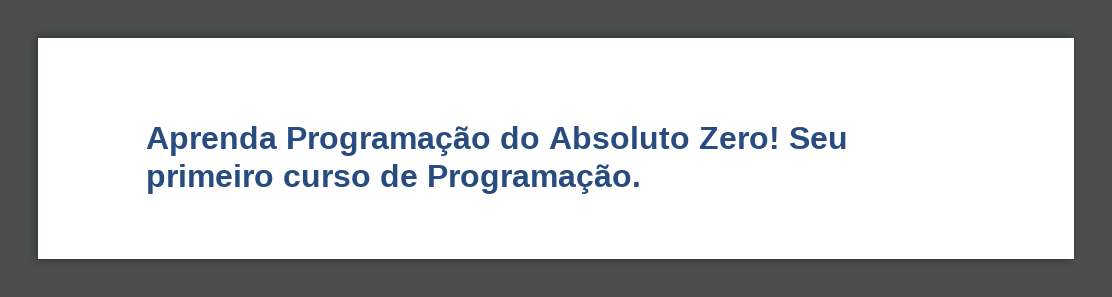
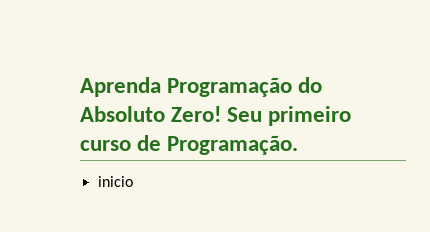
(641, 179) none -> [97,176,133,187] // inicio

